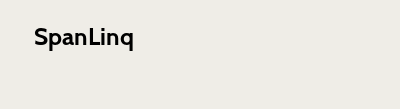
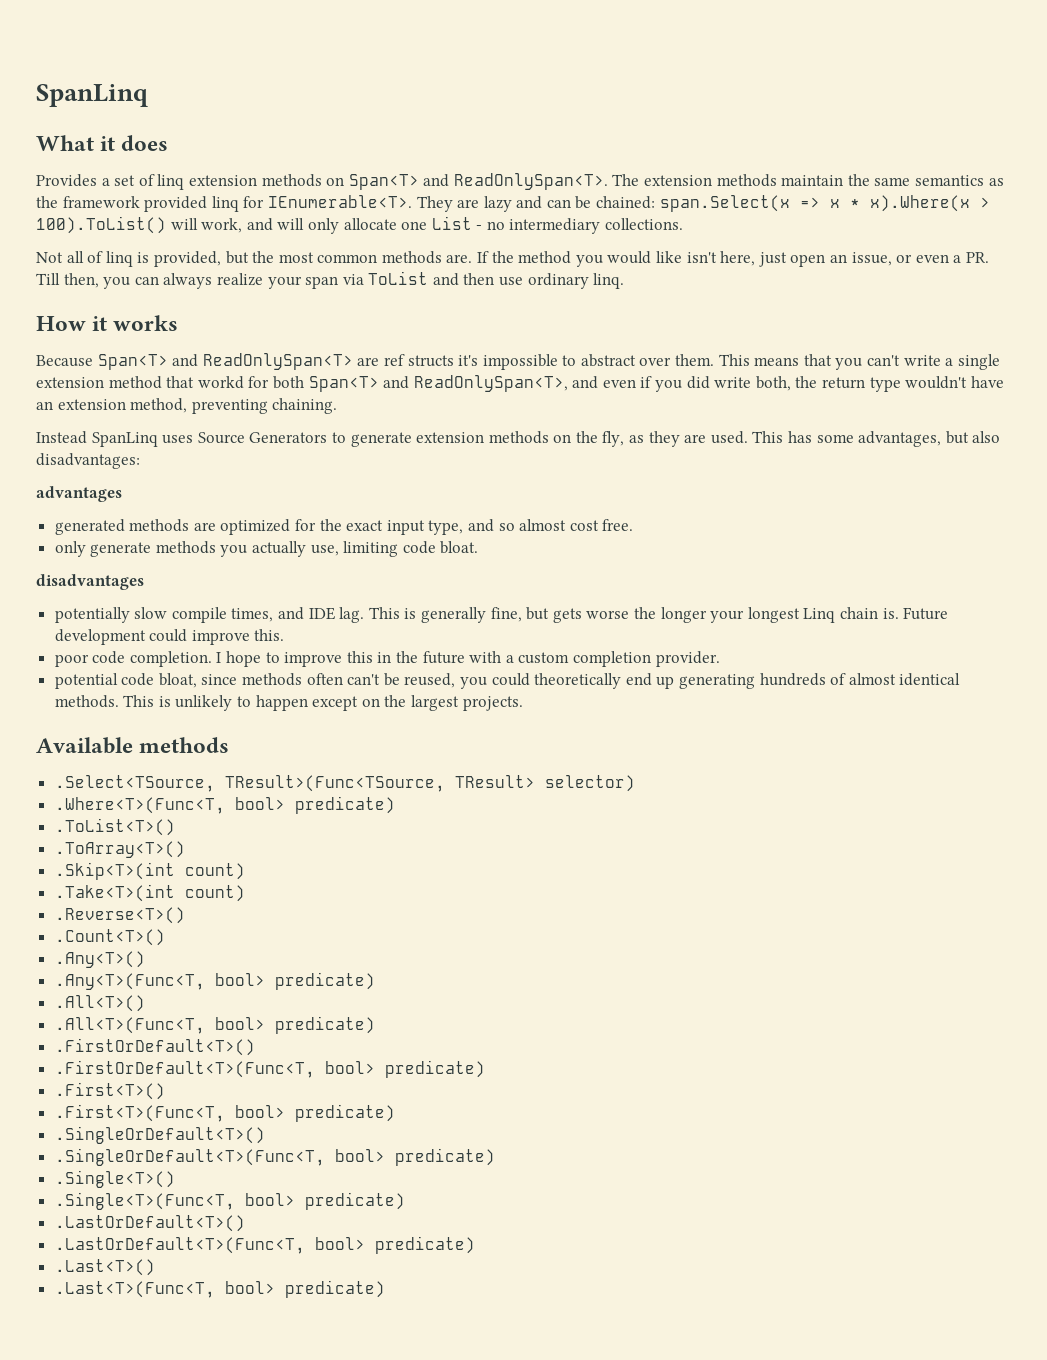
[34,28,134,51] SpanLinq -> [36,84,148,107] [36,135,169,151] [36,173,1004,190] [36,195,990,212] [36,216,684,234] [36,251,989,267] [36,271,625,289] [36,315,179,331] [36,353,1000,370] [36,375,1004,392] [36,398,338,414] [36,431,1001,447] [36,453,140,469] [36,486,122,502] [54,519,634,535] [54,541,479,557] [36,574,144,590] [54,607,949,623] [54,629,285,645] [54,651,720,667] [54,673,961,689] [54,695,523,711] [36,737,230,754] [54,775,635,792] [54,796,395,814] [54,818,175,836] [54,841,185,858] [54,862,245,880] [54,884,245,902] [54,907,185,924] [54,929,165,946] [54,951,145,968] [54,972,375,990] [54,995,145,1012] [54,1016,375,1034] [54,1038,255,1056] [54,1060,485,1078] [54,1082,165,1100] [54,1104,395,1122] [54,1126,265,1144] [54,1148,495,1166] [54,1170,175,1188] [54,1192,405,1210] [54,1215,245,1232] [54,1236,475,1254] [54,1259,155,1276] [54,1280,385,1298] SpanLinq // What it does // Provides a set of linq extension methods on Span<T> and ReadOnlySpan<T>. The extension methods maintain the same semantics as the framework provided linq for IEnumerable<T>. They are lazy and can be chained: span.Select(x => x * x).Where(x > 100).ToList() will work, and will only allocate one List - no intermediary collections. // Not all of linq is provided, but the most common methods are. If the method you would like isn't here, just open an issue, or even a PR. Till then, you can always realize your span via ToList and then use ordinary linq. // How it works // Because Span<T> and ReadOnlySpan<T> are ref structs it's impossible to abstract over them. This means that you can't write a single extension method that workd for both Span<T> and ReadOnlySpan<T>, and even if you did write both, the return type wouldn't have an extension method, preventing chaining. // Instead SpanLinq uses Source Generators to generate extension methods on the fly, as they are used. This has some advantages, but also disadvantages: // advantages // generated methods are optimized for the exact input type, and so almost cost free. // only generate methods you actually use, limiting code bloat. // disadvantages // potentially slow compile times, and IDE lag. This is generally fine, but gets worse the longer your longest Linq chain is. Future development could improve this. // poor code completion. I hope to improve this in the future with a custom completion provider. // potential code bloat, since methods often can't be reused, you could theoretically end up generating hundreds of almost identical methods. This is unlikely to happen except on the largest projects. // Available methods // .Select<TSource, TResult>(Func<TSource, TResult> selector) // .Where<T>(Func<T, bool> predicate) // .ToList<T>() // .ToArray<T>() // .Skip<T>(int count) // .Take<T>(int count) // .Reverse<T>() // .Count<T>() // .Any<T>() // .Any<T>(Func<T, bool> predicate) // .All<T>() // .All<T>(Func<T, bool> predicate) // .FirstOrDefault<T>() // .FirstOrDefault<T>(Func<T, bool> predicate) // .First<T>() // .First<T>(Func<T, bool> predicate) // .SingleOrDefault<T>() // .SingleOrDefault<T>(Func<T, bool> predicate) // .Single<T>() // .Single<T>(Func<T, bool> predicate) // .LastOrDefault<T>() // .LastOrDefault<T>(Func<T, bool> predicate) // .Last<T>() // .Last<T>(Func<T, bool> predicate)

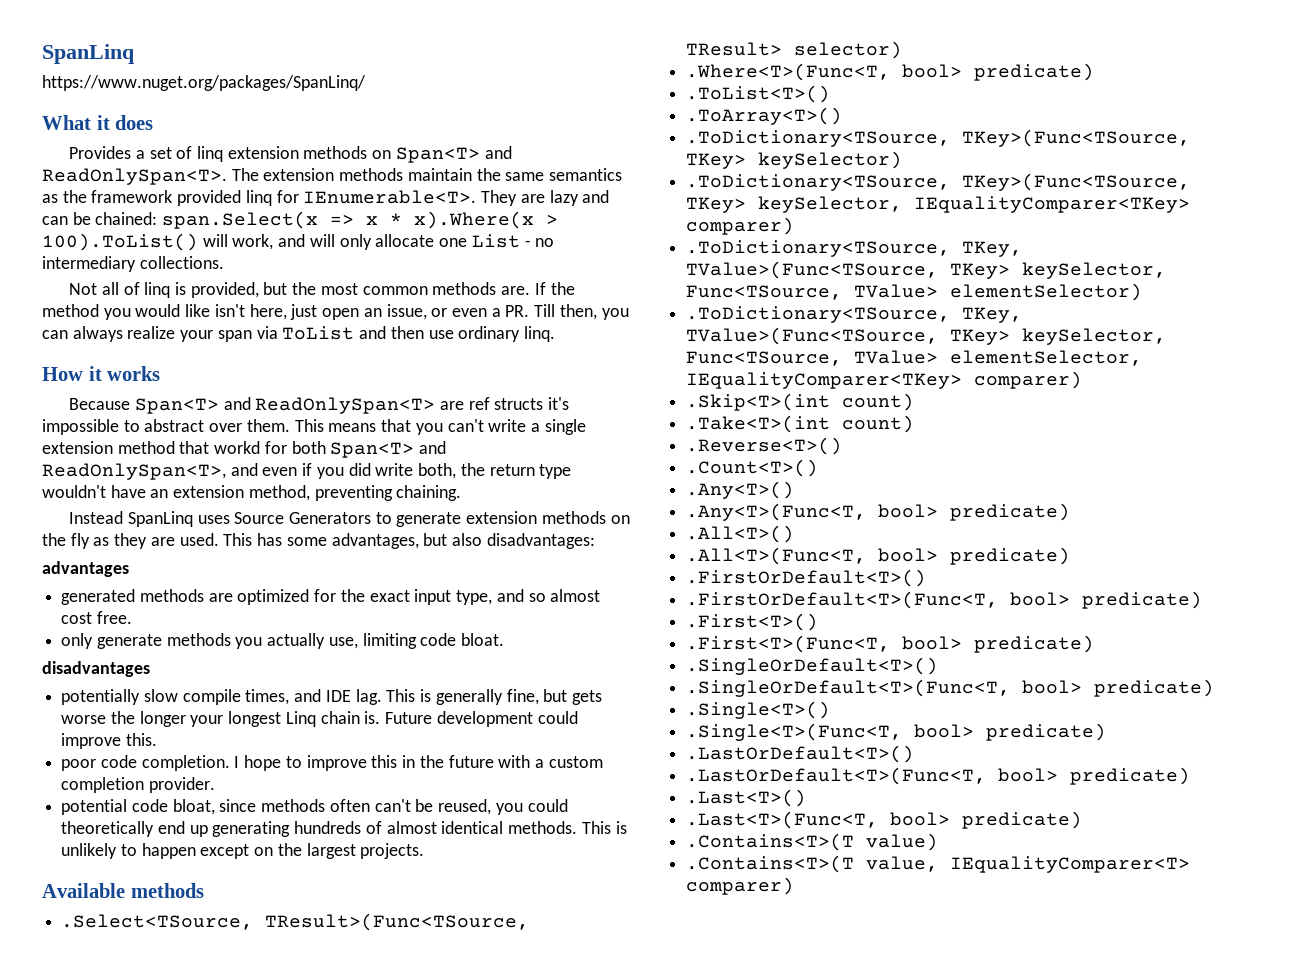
[36,84,148,107] SpanLinq -> [42,44,135,64] [42,75,366,91] SpanLinq // https://www.nuget.org/packages/SpanLinq/
[602,431,625,447] fly, -> [70,533,90,549] fly
(185, 849) none -> [686,129,1191,147] [686,151,903,169] [686,173,1191,191] [686,196,1191,213] [686,217,795,235] [686,240,1023,257] [686,261,1167,279] [686,283,1143,301] [686,306,1023,323] [686,327,1167,345] [686,350,1143,366] [686,371,1083,389] // .ToDictionary<TSource, TKey>(Func<TSource, TKey> keySelector) // .ToDictionary<TSource, TKey>(Func<TSource, TKey> keySelector, IEqualityComparer<TKey> comparer) // .ToDictionary<TSource, TKey, TValue>(Func<TSource, TKey> keySelector, Func<TSource, TValue> elementSelector) // .ToDictionary<TSource, TKey, TValue>(Func<TSource, TKey> keySelector, Func<TSource, TValue> elementSelector, IEqualityComparer<TKey> comparer)
(385, 1289) none -> [686,833,939,851] [686,855,1191,873] [686,877,795,895] // .Contains<T>(T value) // .Contains<T>(T value, IEqualityComparer<T> comparer)

